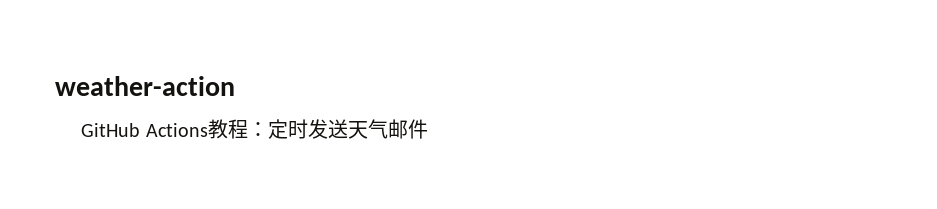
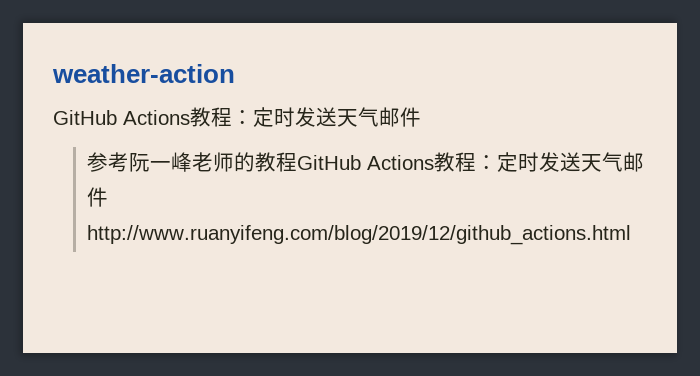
(428, 129) none -> [87,152,645,172] [87,187,109,207] [87,225,632,245] // 参考阮一峰老师的教程GitHub Actions教程：定时发送天气邮件http://www.ruanyifeng.com/blog/2019/12/github_actions.html

